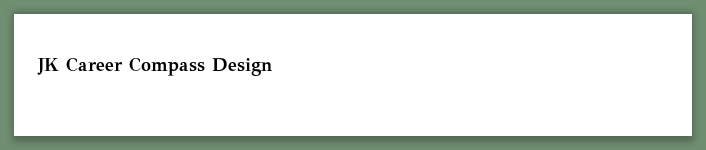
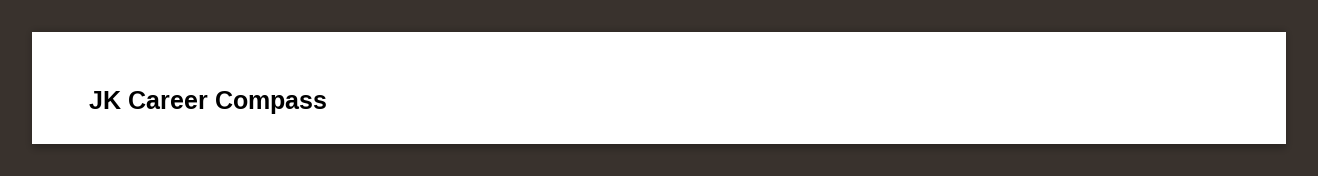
[212,58,272,76] Design -> (327, 102) none

